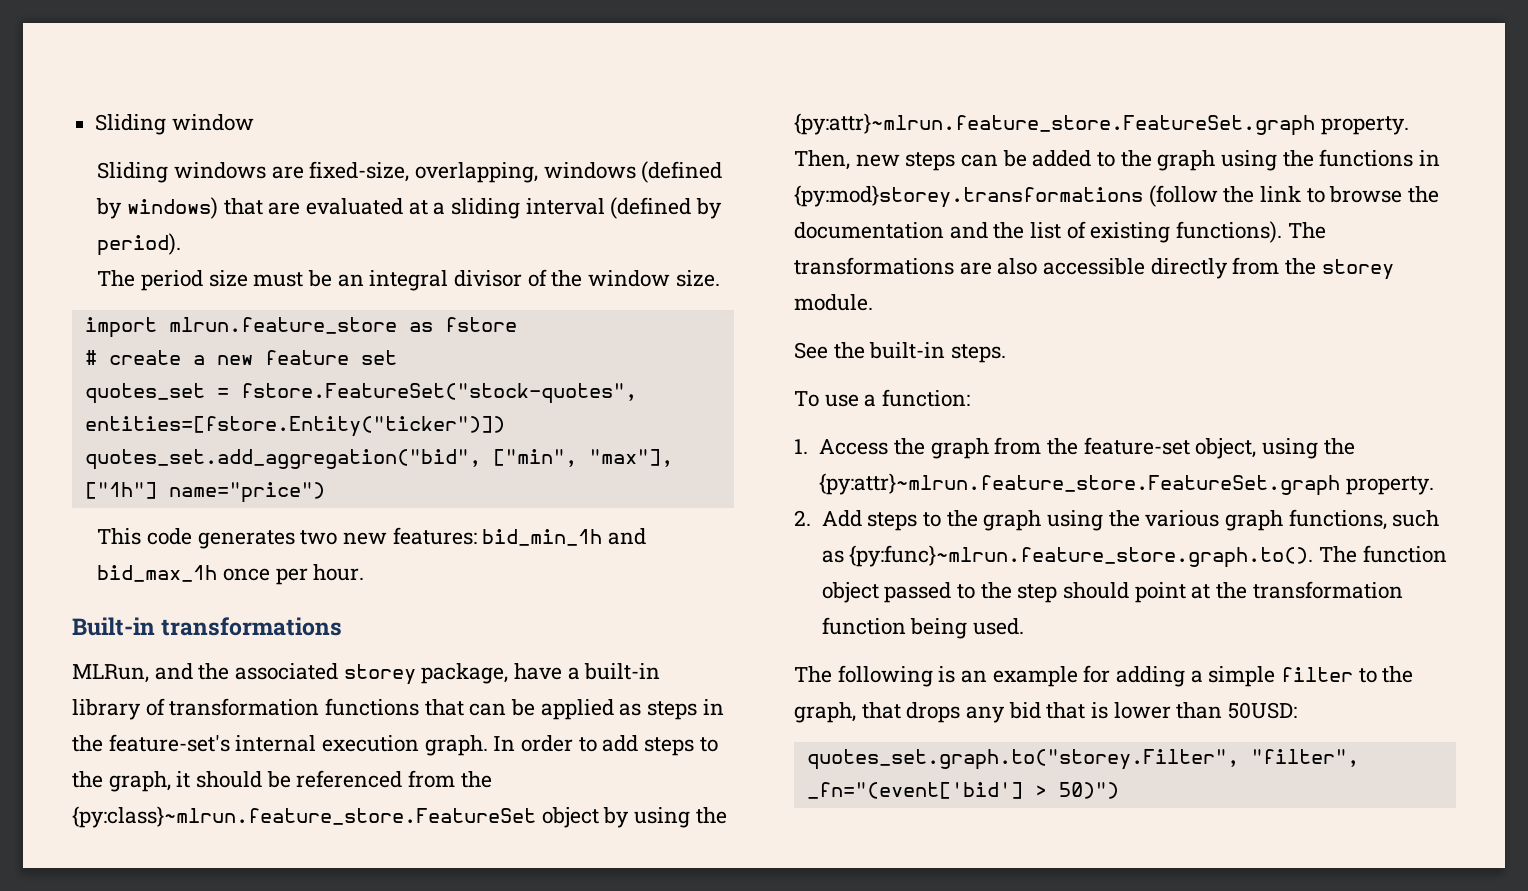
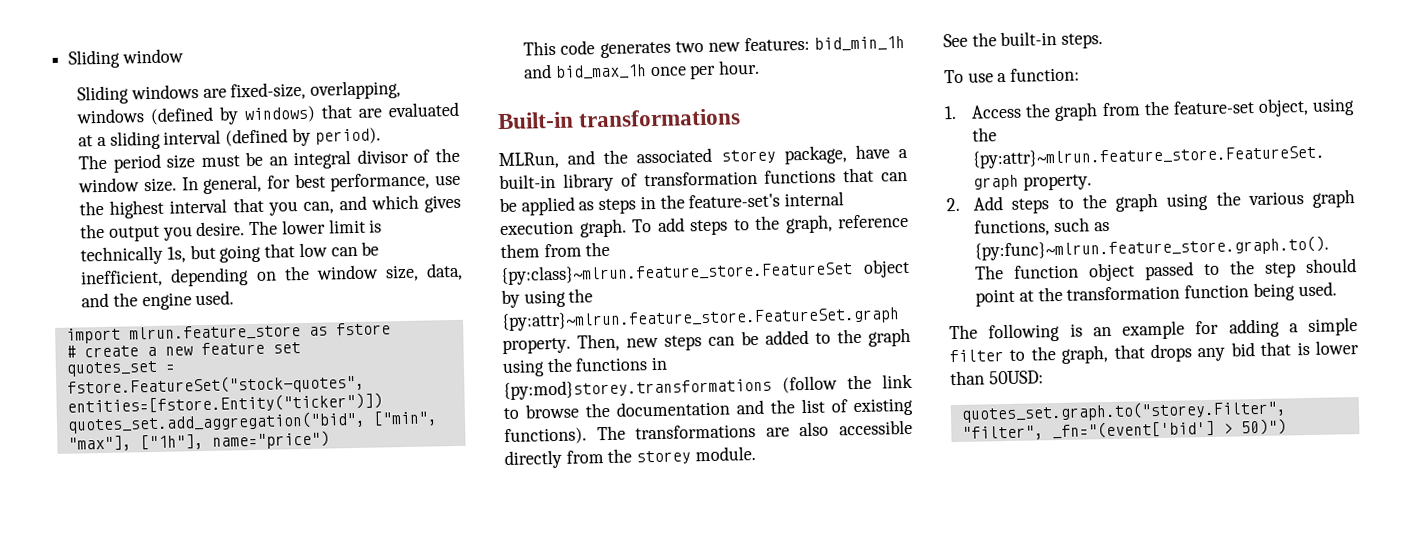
(720, 278) none -> [181,172,461,194] [79,194,462,219] [80,218,383,242] [80,241,380,266] [80,262,463,288] [81,290,235,311] In general, for best performance, use the highest interval that you can, and which gives the output you desire. The lower limit is technically 1s, but going that low can be inefficient, depending on the window size, data, and the engine used.
[84,482,157,499] ["1h"] -> [139,434,204,451] ["1h"],
[493,735,597,752] In order to -> [632,219,652,233] To
[176,770,403,788] it should be referenced -> [837,213,909,229] [500,243,540,259] reference them

